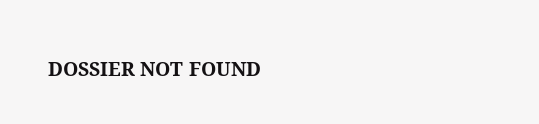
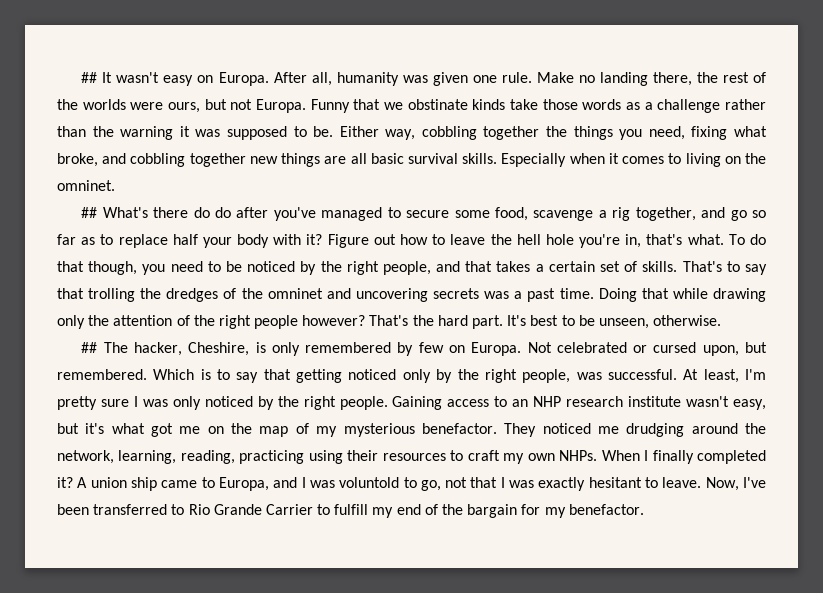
[48,62,261,76] DOSSIER NOT FOUND -> [81,72,766,86] [57,99,766,113] [57,126,767,140] [57,153,766,167] [57,180,115,191] [81,207,766,221] [57,234,766,248] [57,261,767,275] [57,288,767,302] [57,315,722,329] [81,342,767,356] [57,369,767,383] [57,396,767,410] [57,423,767,437] [57,450,767,464] [57,477,767,491] [57,504,644,518] ## It wasn't easy on Europa. After all, humanity was given one rule. Make no landing there, the rest of the worlds were ours, but not Europa. Funny that we obstinate kinds take those words as a challenge rather than the warning it was supposed to be. Either way, cobbling together the things you need, fixing what broke, and cobbling together new things are all basic survival skills. Especially when it comes to living on the omninet. // ## What's there do do after you've managed to secure some food, scavenge a rig together, and go so far as to replace half your body with it? Figure out how to leave the hell hole you're in, that's what. To do that though, you need to be noticed by the right people, and that takes a certain set of skills. That's to say that trolling the dredges of the omninet and uncovering secrets was a past time. Doing that while drawing only the attention of the right people however? That's the hard part. It's best to be unseen, otherwise. // ## The hacker, Cheshire, is only remembered by few on Europa. Not celebrated or cursed upon, but remembered. Which is to say that getting noticed only by the right people, was successful. At least, I'm pretty sure I was only noticed by the right people. Gaining access to an NHP research institute wasn't easy, but it's what got me on the map of my mysterious benefactor. They noticed me drudging around the network, learning, reading, practicing using their resources to craft my own NHPs. When I finally completed it? A union ship came to Europa, and I was voluntold to go, not that I was exactly hesitant to leave. Now, I've been transferred to Rio Grande Carrier to fulfill my end of the bargain for my benefactor.

